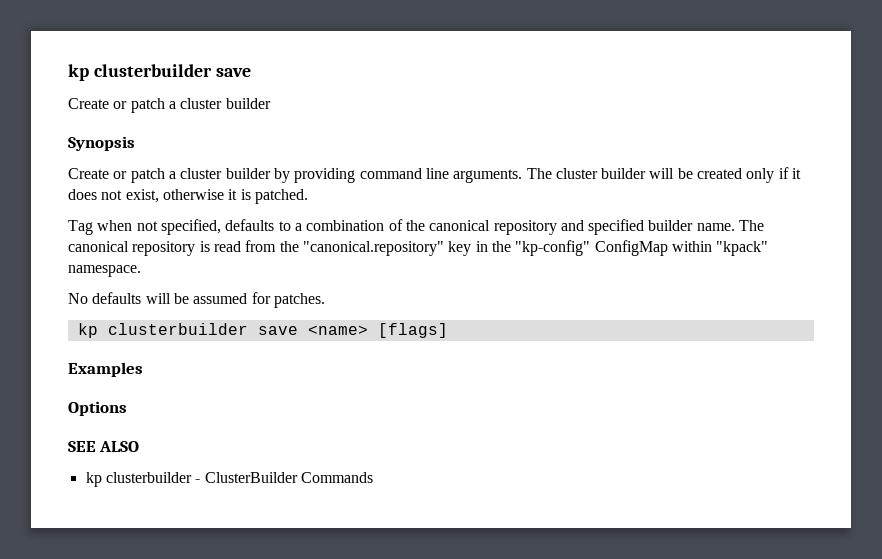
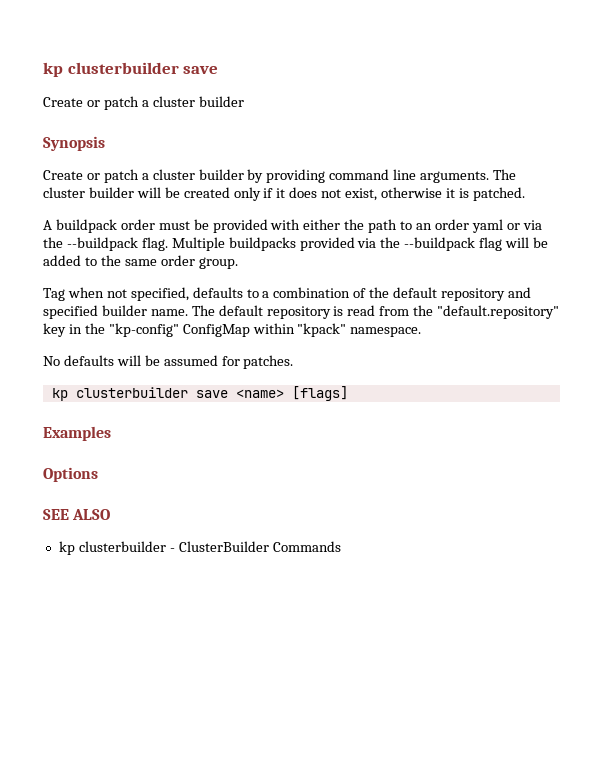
(308, 196) none -> [43,219,542,233] [43,237,549,251] [43,255,238,269] // A buildpack order must be provided with either the path to an order yaml or via the --buildpack flag. Multiple buildpacks provided via the --buildpack flag will be added to the same order group.
[429,220,491,231] canonical -> [393,287,438,298] default
[68,241,129,252] canonical -> [218,305,263,316] default
[302,241,444,256] "canonical.repository" -> [437,305,560,319] "default.repository"

